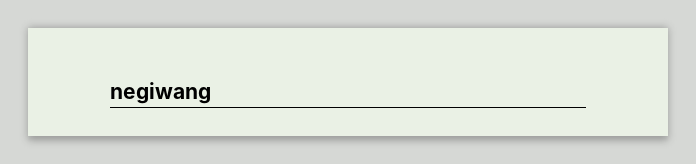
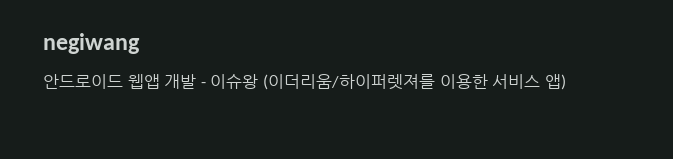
(211, 93) none -> [43,74,566,90] // 안드로이드 웹앱 개발 - 이슈왕 (이더리움/하이퍼렛져를 이용한 서비스 앱)

